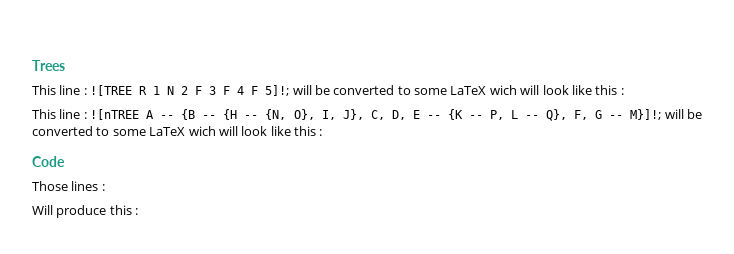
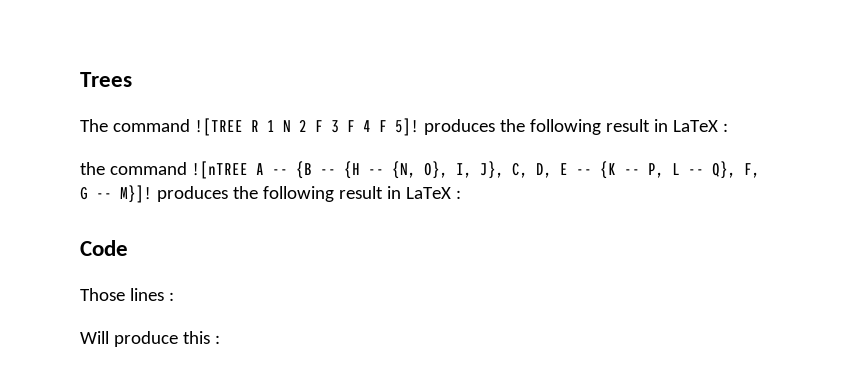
[32,85,87,95] This line : -> [80,119,190,132] The command
[265,85,624,96] [32,109,87,119] 5]!; will be converted to some LaTeX wich will look like this : // This line : -> [394,118,728,136] [80,162,187,175] 5]! produces the following result in LaTeX : // the command
[630,109,702,120] [32,126,316,136] M}]!; will be converted to some LaTeX wich will look like this -> [120,185,451,203] M}]! produces the following result in LaTeX

